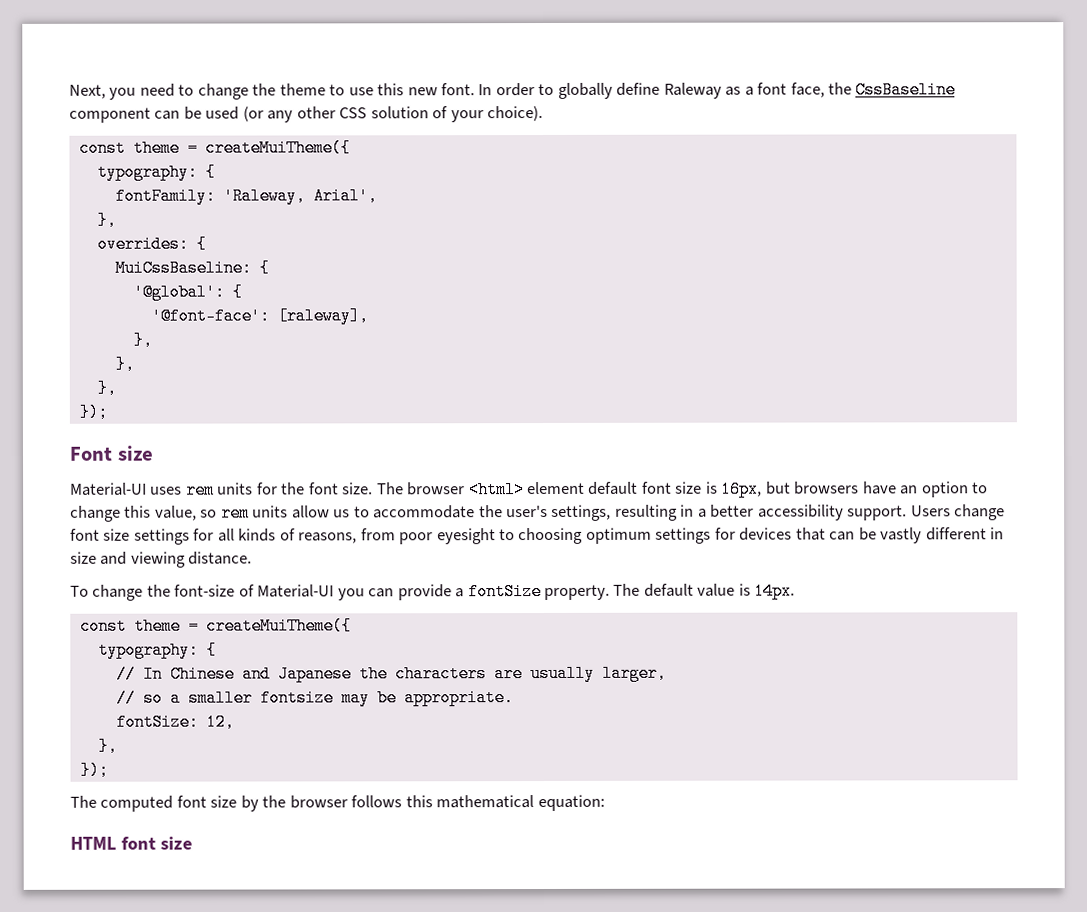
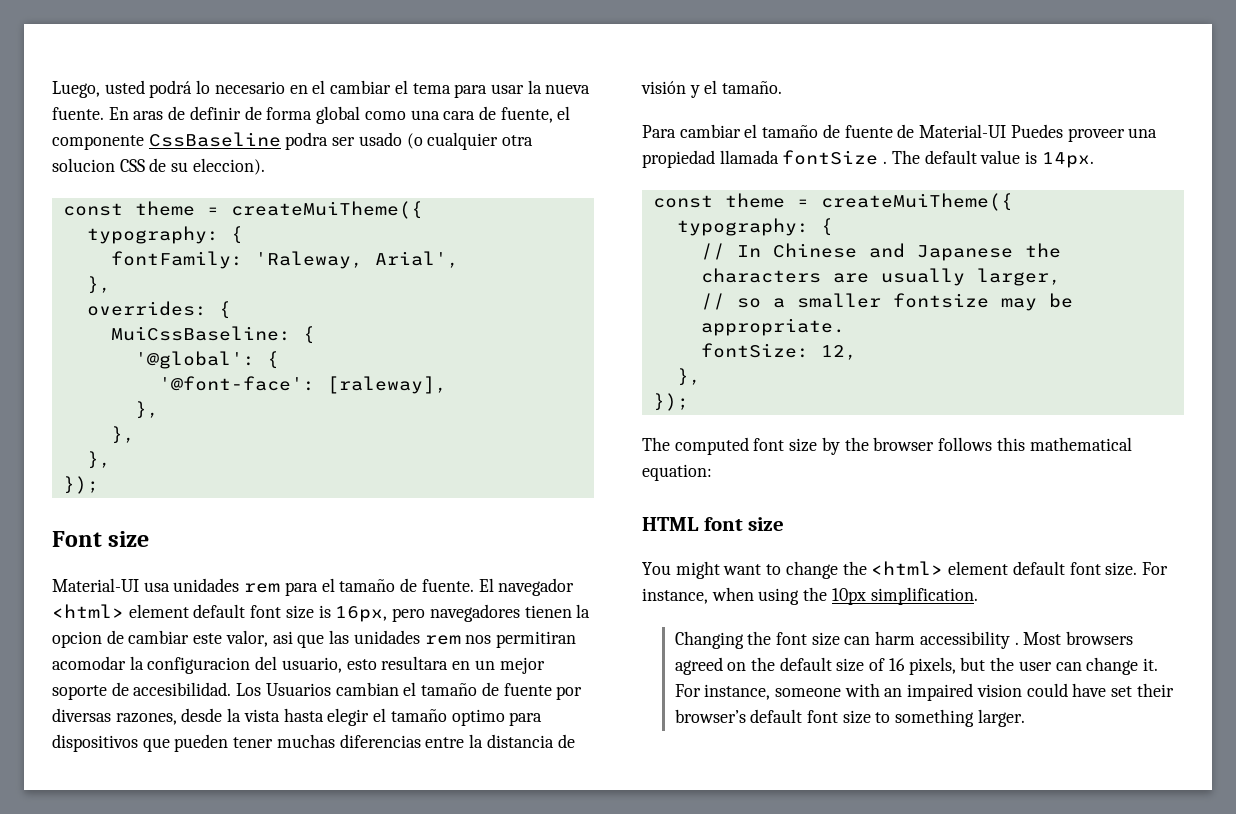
[69,81,957,100] [69,105,544,123] Next, you need to change the theme to use this new font. In order to globally define Raleway as a font face, the CssBaseline component can be used (or any other CSS solution of your choice). -> [52,80,591,98] [52,106,571,124] [52,132,534,150] [52,158,265,175] Luego, usted podrá lo necesario en el cambiar el tema para usar la nueva fuente. En aras de definir de forma global como una cara de fuente, el componente CssBaseline podra ser usado (o cualquier otra solucion CSS de su eleccion).
[150,481,466,499] uses rem units for the font size. The browser -> [143,578,575,596] usa unidades rem para el tamaño de fuente. El navegador
[765,481,989,498] [70,504,1006,522] [70,527,1005,545] [70,551,253,568] [70,583,611,601] but browsers have an option to change this value, so rem units allow us to accommodate the user's settings, resulting in a better accessibility support. Users change font size settings for all kinds of reasons, from poor eyesight to choosing optimum settings for devices that can be vastly different in size and viewing distance. // To change the font-size of Material-UI you can provide a fontSize property. -> [392,604,591,622] [52,630,576,648] [52,656,545,674] [52,682,583,700] [52,708,543,726] [52,734,575,752] [641,80,783,98] [642,124,1158,142] [642,150,888,168] pero navegadores tienen la opcion de cambiar este valor, asi que las unidades rem nos permitiran acomodar la configuracion del usuario, esto resultara en un mejor soporte de accesibilidad. Los Usuarios cambian el tamaño de fuente por diversas razones, desde la vista hasta elegir el tamaño optimo para dispositivos que pueden tener muchas diferencias entre la distancia de visión y el tamaño. // Para cambiar el tamaño de fuente de Material-UI Puedes proveer una propiedad llamada fontSize .
(193, 843) none -> [642,561,1168,579] [642,587,978,605] [674,631,1134,649] [674,657,1158,675] [674,683,1174,701] [674,709,1025,727] // You might want to change the <html> element default font size. For instance, when using the 10px simplification. // Changing the font size can harm accessibility . Most browsers agreed on the default size of 16 pixels, but the user can change it. For instance, someone with an impaired vision could have set their browser’s default font size to something larger.

